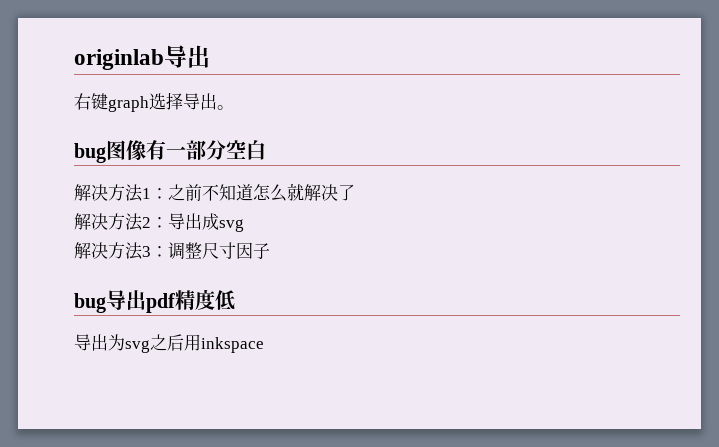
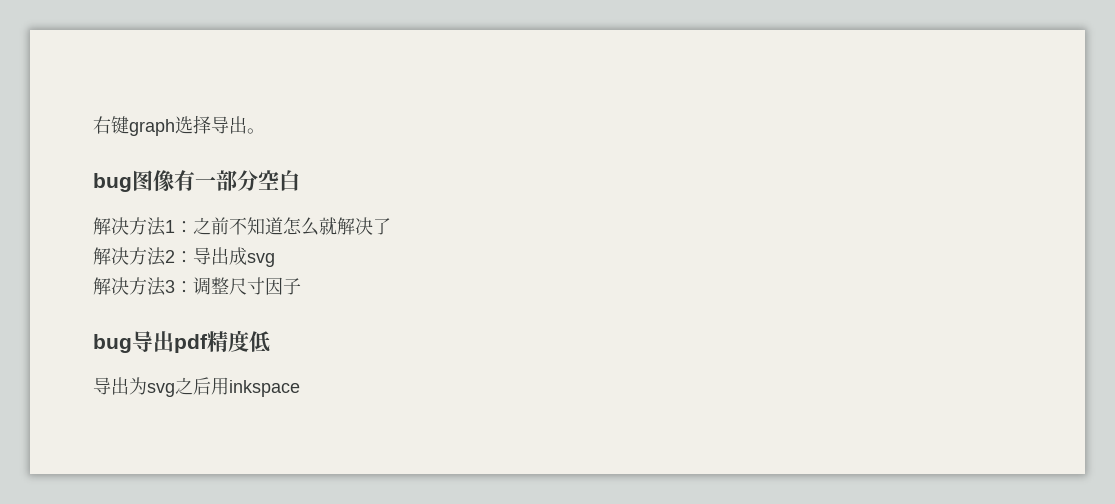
[74,45,210,70] originlab导出 // -> (93, 125) none

